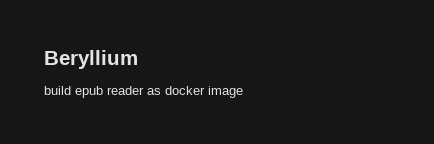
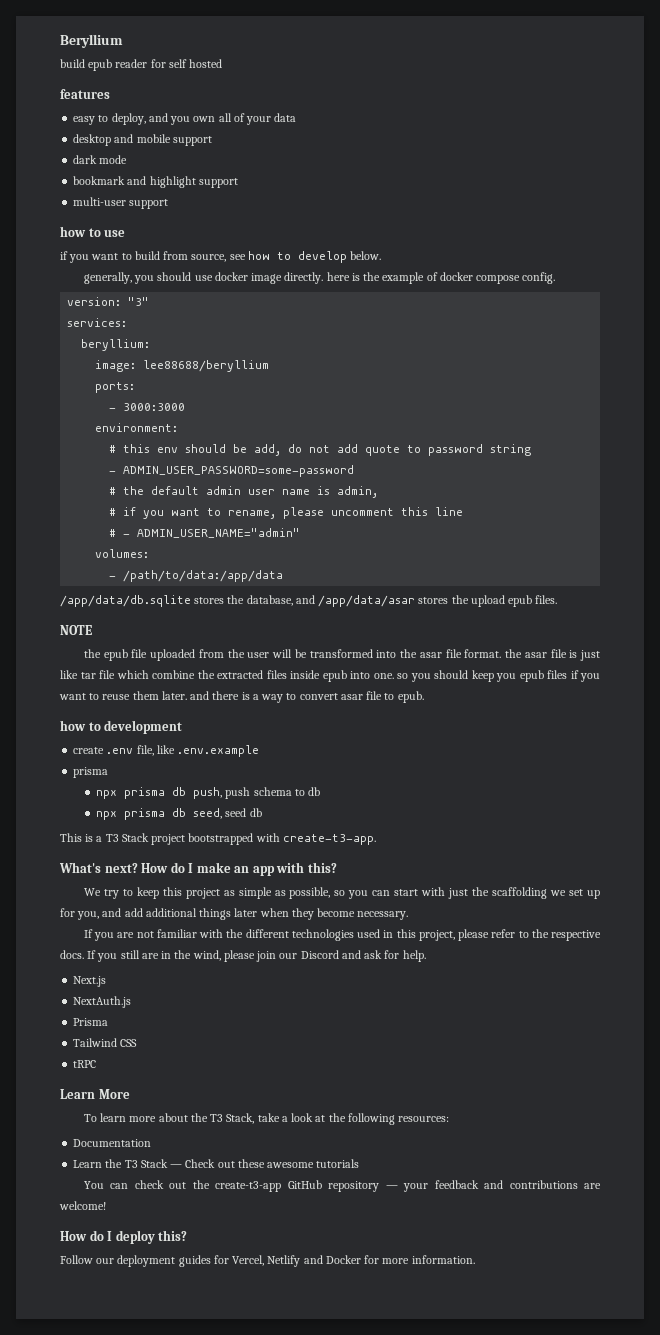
[147,86,243,98] as docker image -> [150,59,223,68] [60,89,110,99] [73,113,297,125] [73,134,212,146] [73,155,128,164] [73,176,238,188] [73,197,169,209] [60,226,126,237] [60,251,382,263] [83,272,556,284] [67,297,150,306] [67,318,128,327] [81,339,151,351] [95,360,270,372] [95,382,136,393] [109,403,186,411] [95,423,179,432] [109,444,532,456] [109,465,355,477] [109,486,379,498] [109,507,464,519] [109,528,301,538] [95,549,150,558] [109,570,284,582] [60,595,558,607] [60,625,92,635] [83,649,601,661] [60,670,600,682] [59,691,424,703] [60,720,183,734] [73,745,260,757] [73,767,109,778] [96,787,321,799] [96,808,262,820] [60,833,376,845] [59,862,337,876] [83,887,600,899] [60,908,409,920] [83,929,601,941] [60,950,426,962] [73,976,107,987] [73,996,132,1008] [73,1018,109,1026] [73,1038,138,1047] [73,1060,97,1068] [60,1089,130,1099] [83,1113,450,1125] [73,1139,152,1147] [73,1159,360,1168] [83,1180,602,1192] [59,1201,106,1210] [60,1230,188,1244] [60,1255,475,1267] for self hosted // features // easy to deploy, and you own all of your data // desktop and mobile support // dark mode // bookmark and highlight support // multi-user support // how to use // if you want to build from source, see how to develop below. // generally, you should use docker image directly. here is the example of docker compose config. // version: "3" // services: // beryllium: // image: lee88688/beryllium // ports: // - 3000:3000 // environment: // # this env should be add, do not add quote to password string // - ADMIN_USER_PASSWORD=some-password // # the default admin user name is admin, // # if you want to rename, please uncomment this line // # - ADMIN_USER_NAME="admin" // volumes: // - /path/to/data:/app/data // /app/data/db.sqlite stores the database, and /app/data/asar stores the upload epub files. // NOTE // the epub file uploaded from the user will be transformed into the asar file format. the asar file is just like tar file which combine the extracted files inside epub into one. so you should keep you epub files if you want to reuse them later. and there is a way to convert asar file to epub. // how to development // create .env file, like .env.example // prisma // npx prisma db push, push schema to db // npx prisma db seed, seed db // This is a T3 Stack project bootstrapped with create-t3-app. // What's next? How do I make an app with this? // We try to keep this project as simple as possible, so you can start with just the scaffolding we set up for you, and add additional things later when they become necessary. // If you are not familiar with the different technologies used in this project, please refer to the respective docs. If you still are in the wind, please join our Discord and ask for help. // Next.js // NextAuth.js // Prisma // Tailwind CSS // tRPC // Learn More // To learn more about the T3 Stack, take a look at the following resources: // Documentation // Learn the T3 Stack — Check out these awesome tutorials // You can check out the create-t3-app GitHub repository — your feedback and contributions are welcome! // How do I deploy this? // Follow our deployment guides for Vercel, Netlify and Docker for more information.

